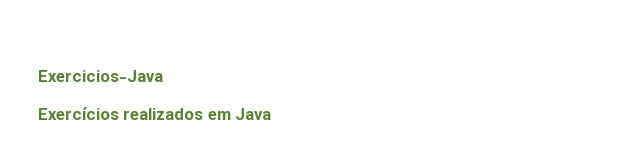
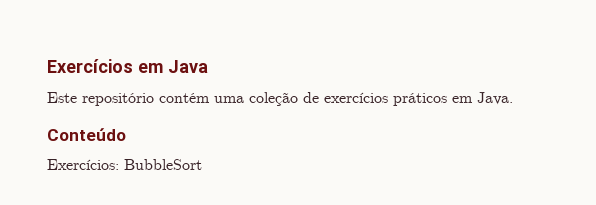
[38,70,163,82] [38,107,204,120] Exercicios-Java // Exercícios realizados -> [47,59,133,73] Exercícios
(272, 114) none -> [47,92,513,106] [47,128,126,141] [47,159,202,170] // Este repositório contém uma coleção de exercícios práticos em Java. // Conteúdo // Exercícios: BubbleSort

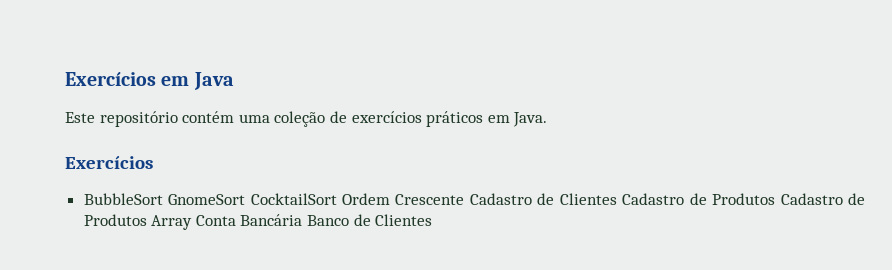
[47,128,126,141] [47,159,202,170] Conteúdo // Exercícios: BubbleSort -> [65,156,153,169] [83,193,865,205] [83,214,433,230] Exercícios // BubbleSort GnomeSort CocktailSort Ordem Crescente Cadastro de Clientes Cadastro de Produtos Cadastro de Produtos Array Conta Bancária Banco de Clientes

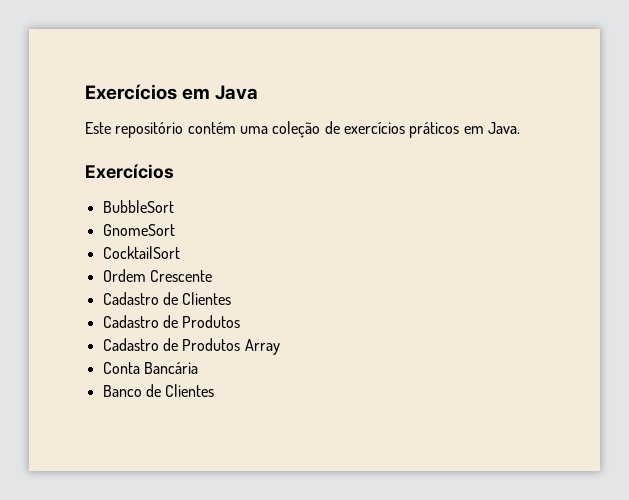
(163, 199) none -> (174, 206) //
(246, 199) none -> (175, 230) //
(337, 199) none -> (180, 252) //
(465, 199) none -> (212, 276) //
[622,193,776,205] Cadastro de Produtos -> [102,315,241,328] // Cadastro de Produtos //
(193, 222) none -> (280, 347) //
(303, 220) none -> (198, 368) //

